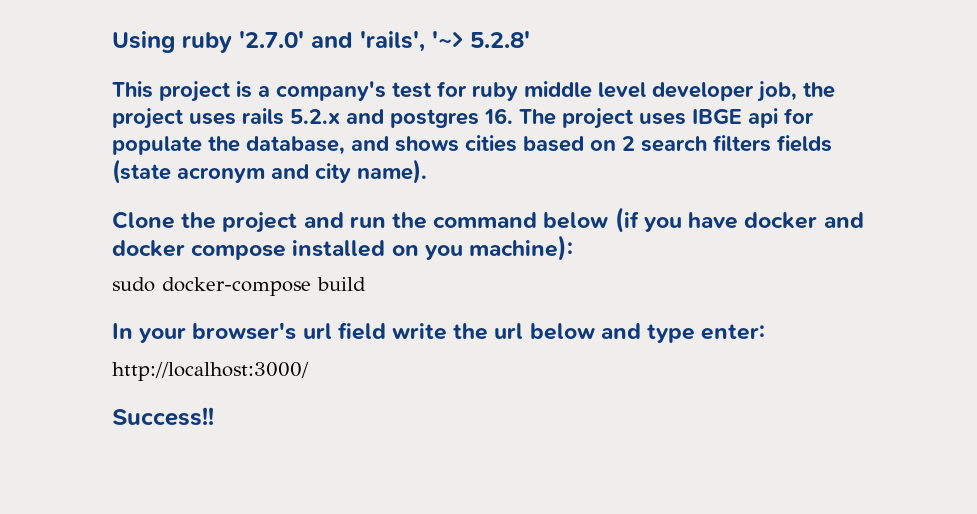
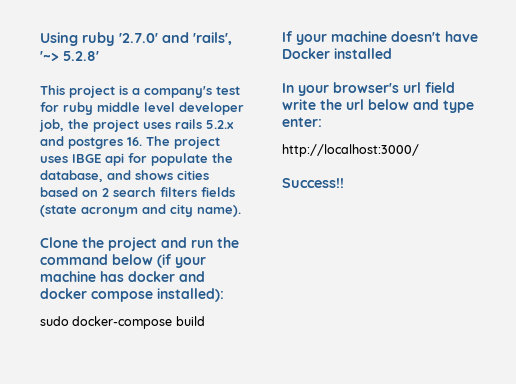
[643,212,739,232] you have -> [175,257,206,268] [40,271,124,282] your machine has
[292,235,574,261] installed on you machine): -> [157,288,224,302] installed):
(366, 284) none -> [282,31,478,45] [282,48,392,59] // If your machine doesn't have Docker installed

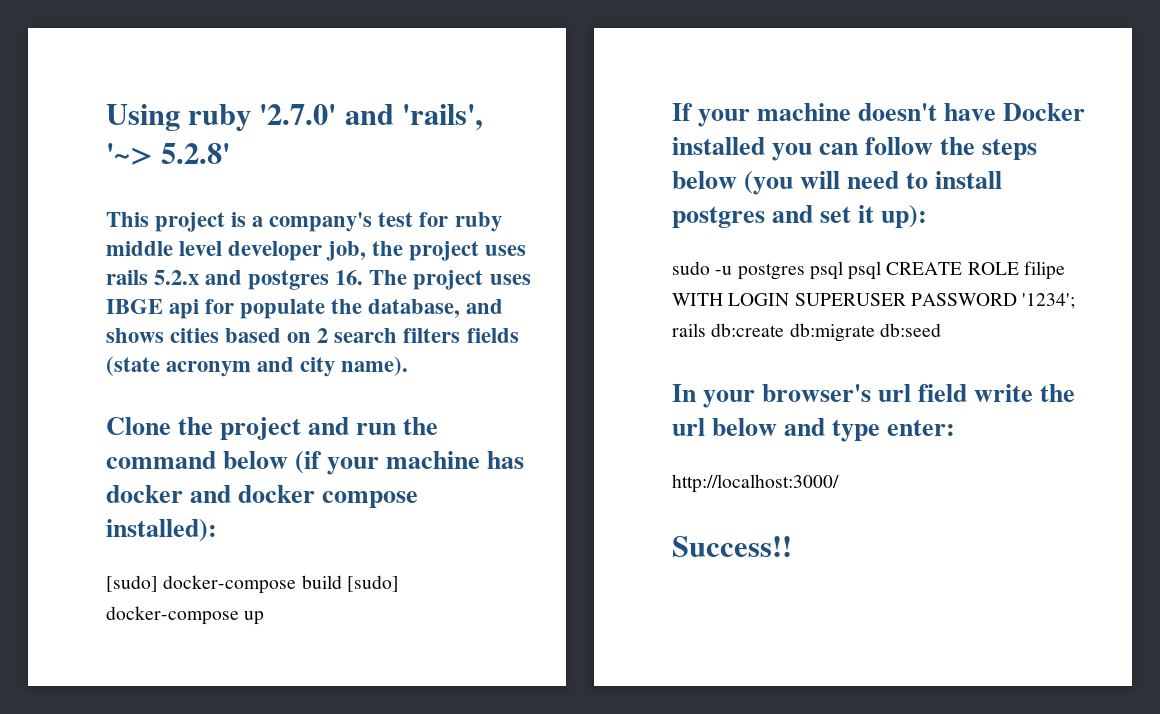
[40,316,69,326] sudo -> [106,575,158,592] [sudo]
(205, 321) none -> [346,575,399,592] [106,606,265,625] [sudo] docker-compose up
(392, 53) none -> [772,137,1038,161] [672,171,1003,195] [672,205,928,228] [672,261,1065,280] [672,293,1076,309] [672,323,941,342] you can follow the steps below (you will need to install postgres and set it up): // sudo -u postgres psql psql CREATE ROLE filipe WITH LOGIN SUPERUSER PASSWORD '1234'; rails db:create db:migrate db:seed

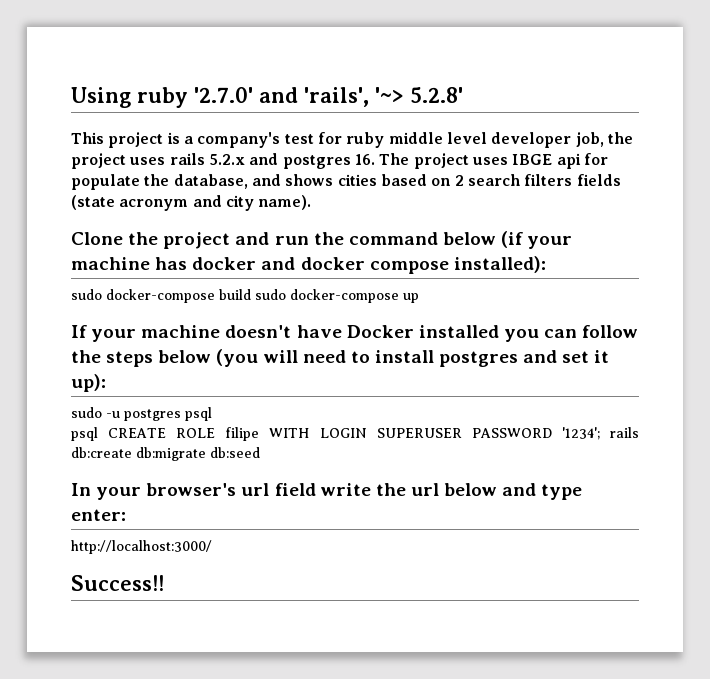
[106,575,158,592] [sudo] -> [71,289,102,300] sudo
[346,575,399,592] [sudo] -> [255,289,286,300] sudo
(843, 270) none -> (212, 414) //

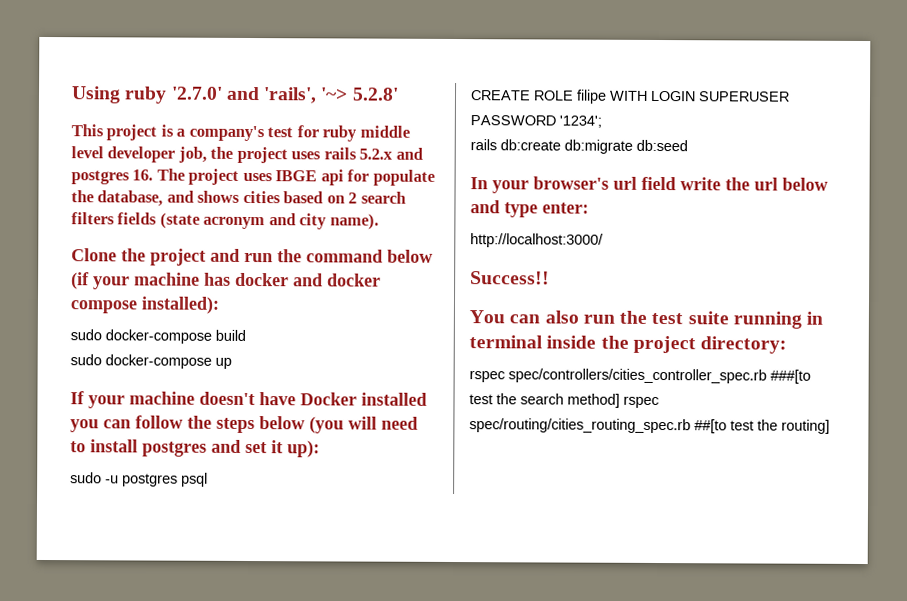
(251, 294) none -> (246, 335) //
[71,427,98,441] psql -> (208, 479) none
(600, 433) none -> (602, 121) //
(164, 583) none -> [469,310,824,329] [469,335,788,354] [469,368,811,384] [469,393,659,409] [469,418,830,434] // You can also run the test suite running in terminal inside the project directory: // rspec spec/controllers/cities_controller_spec.rb ###[to test the search method] rspec spec/routing/cities_routing_spec.rb ##[to test the routing]

